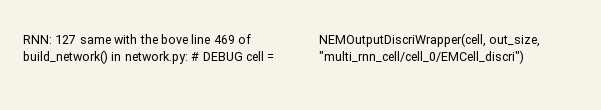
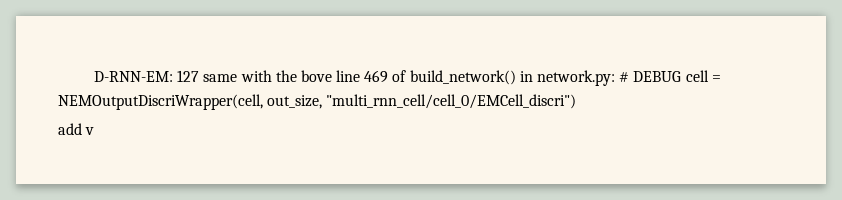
[23,35,52,44] RNN: -> [93,71,173,82] D-RNN-EM:
(524, 57) none -> [58,123,95,135] // add v

